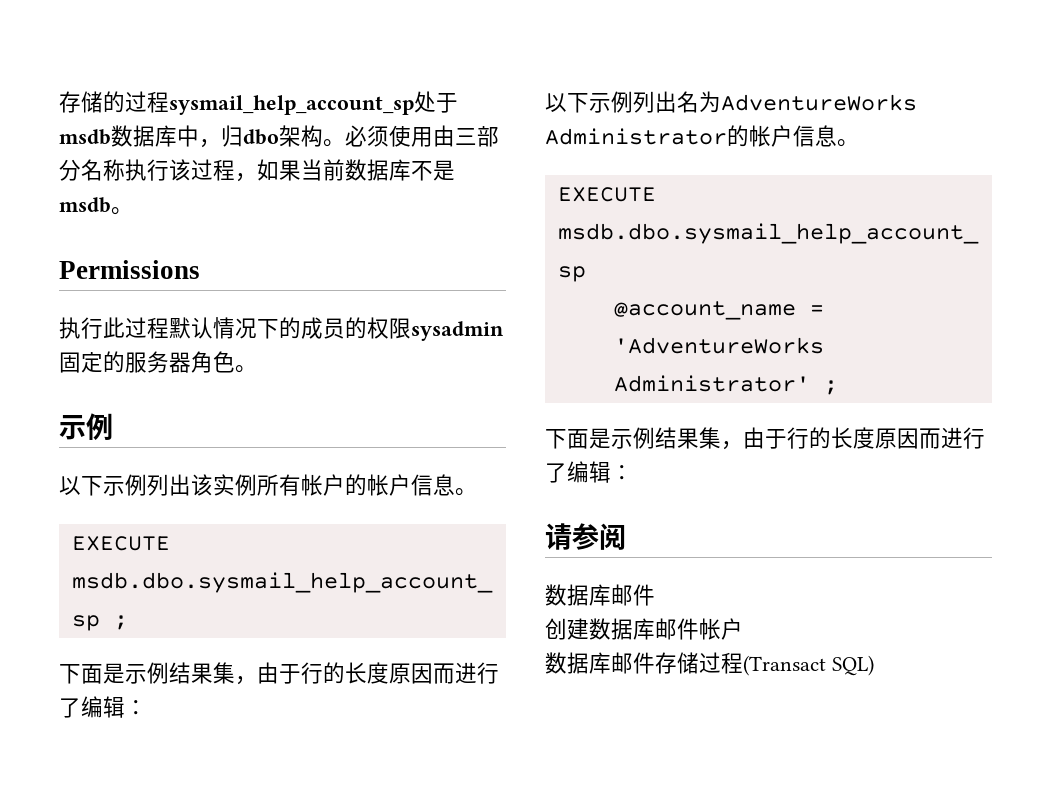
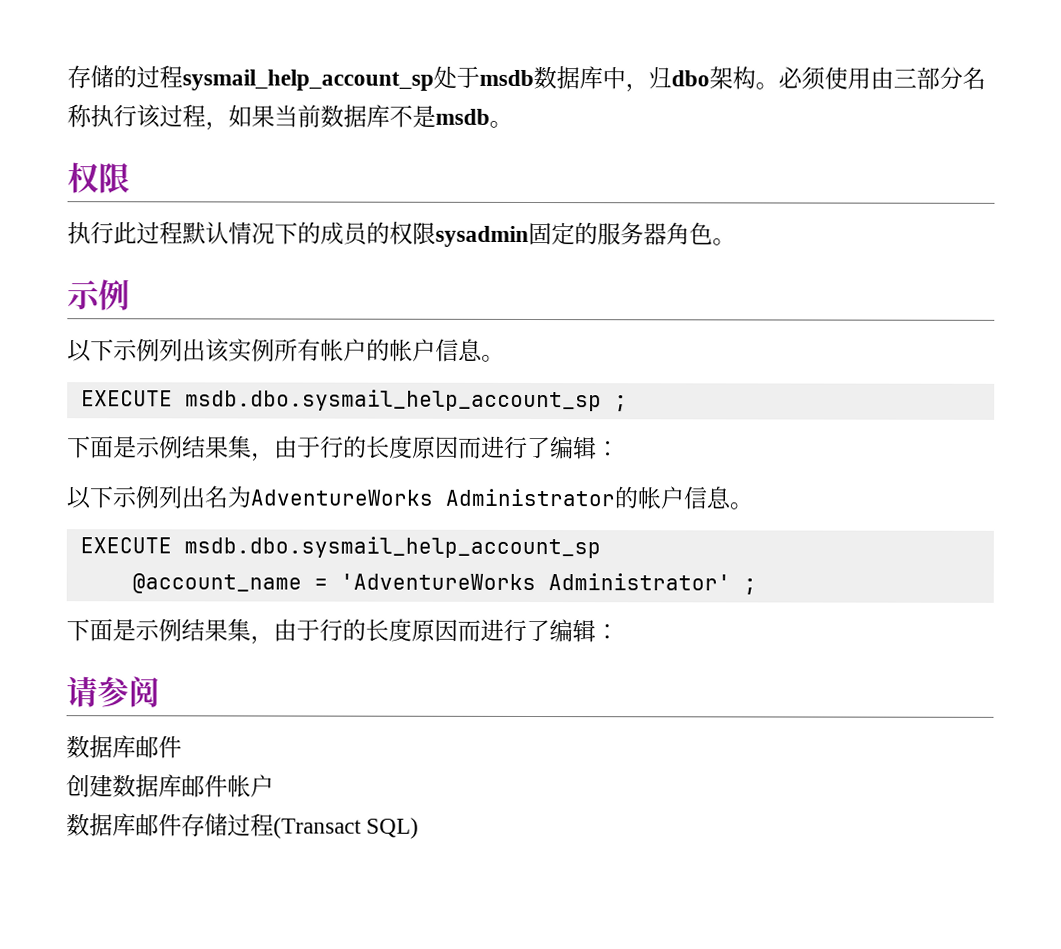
[59,260,200,279] Permissions -> [67,162,130,194] 权限

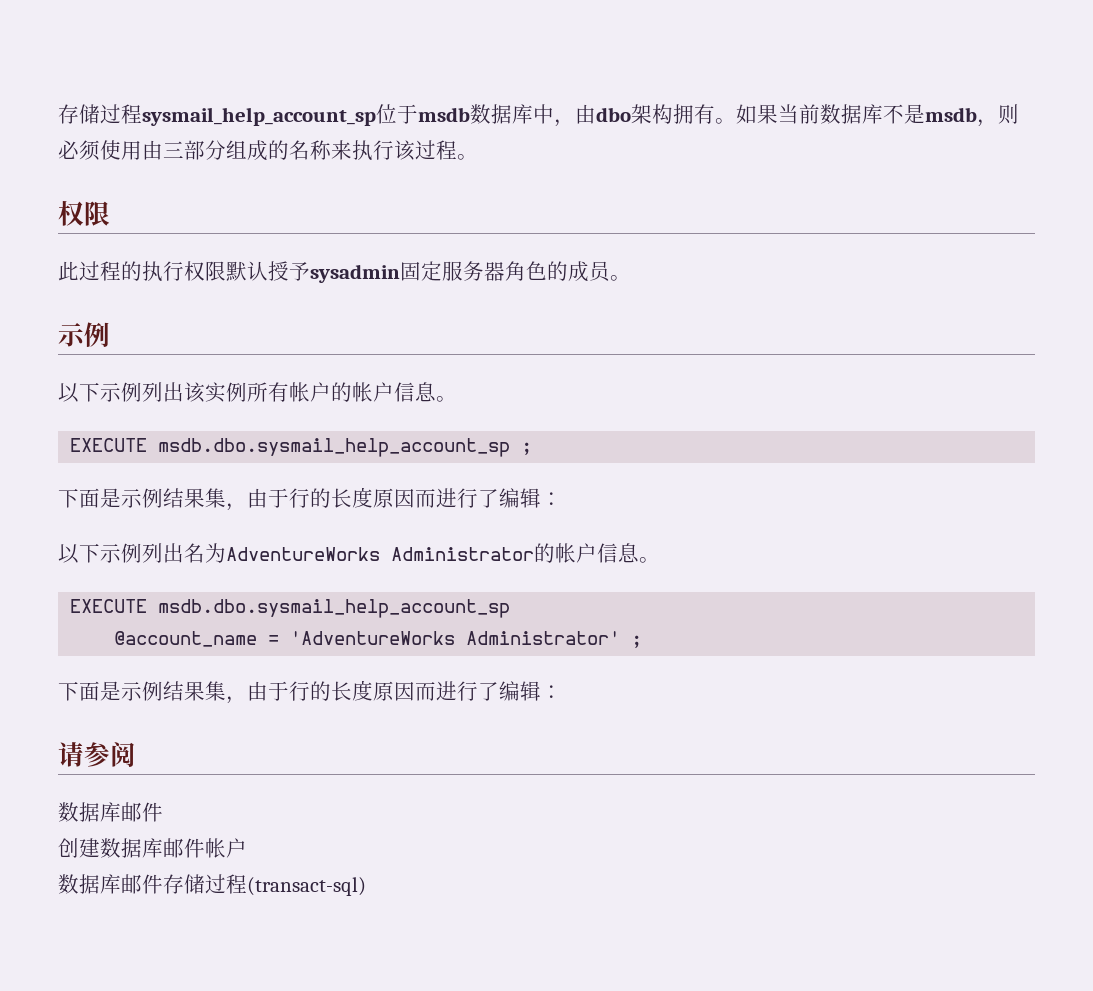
[67,65,137,89] 存储的 -> [58,104,100,124] 存储
[433,65,457,89] 处 -> [376,104,397,124] 位
[648,66,672,90] 归 -> [575,104,596,124] 由
[755,66,986,91] [67,104,229,131] 。必须使用由三部分名称执行该过程， -> [673,104,736,124] 拥有。
[489,120,513,128] [67,162,130,194] [67,221,436,246] 。 // 权限 // 执行此过程默认情况下的成员的权限 -> [977,104,1019,127] [58,140,478,161] [58,200,110,226] [58,261,310,282] ，则必须使用由三部分组成的名称来执行该过程。 // 权限 // 此过程的执行权限默认授予
[574,222,598,246] 的 -> (442, 271) none
(713, 233) none -> [547,261,611,282] 的成员
[273,817,420,839] (Transact SQL) -> [247,877,366,896] (transact-sql)

